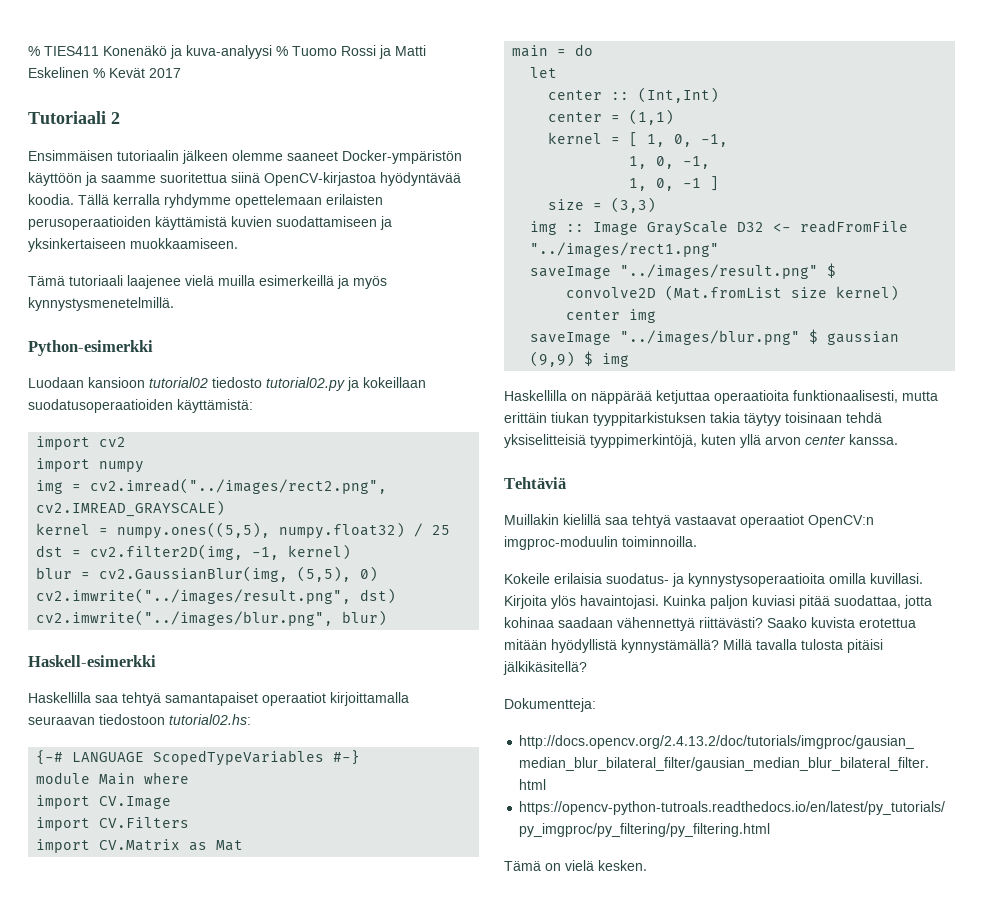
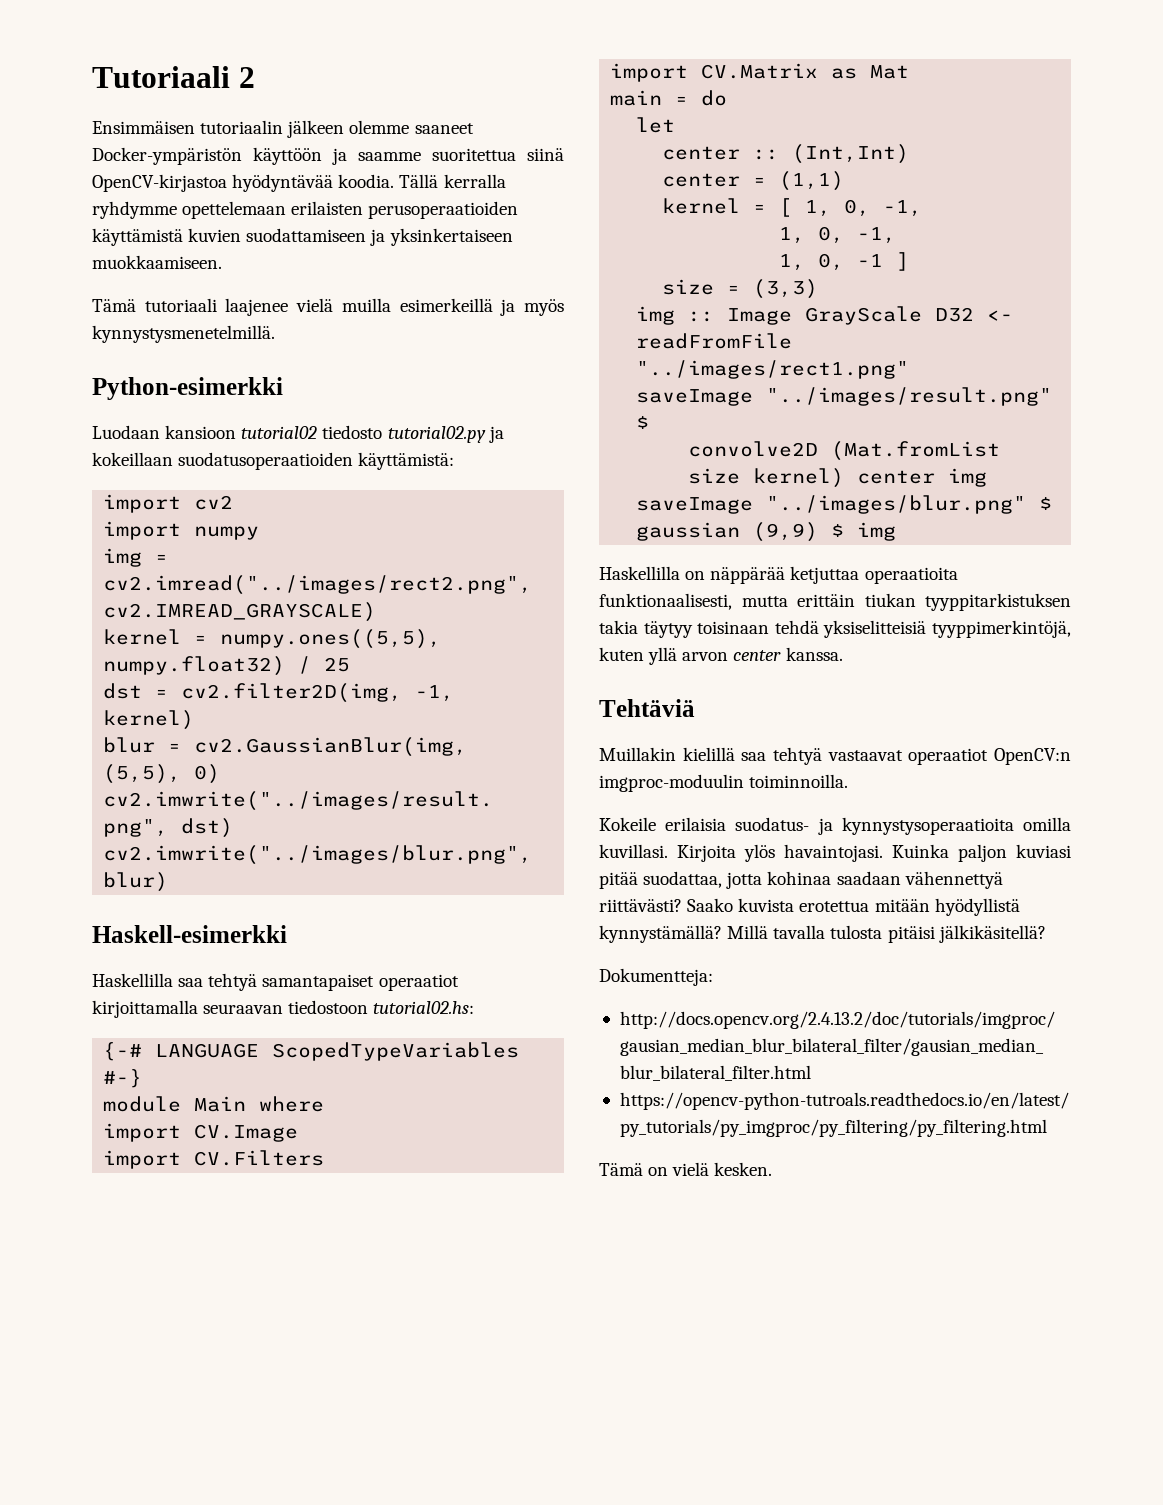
[28,45,426,59] [28,67,181,78] % TIES411 Konenäkö ja kuva-analyysi % Tuomo Rossi ja Matti Eskelinen % Kevät 2017 // -> (92, 77) none

